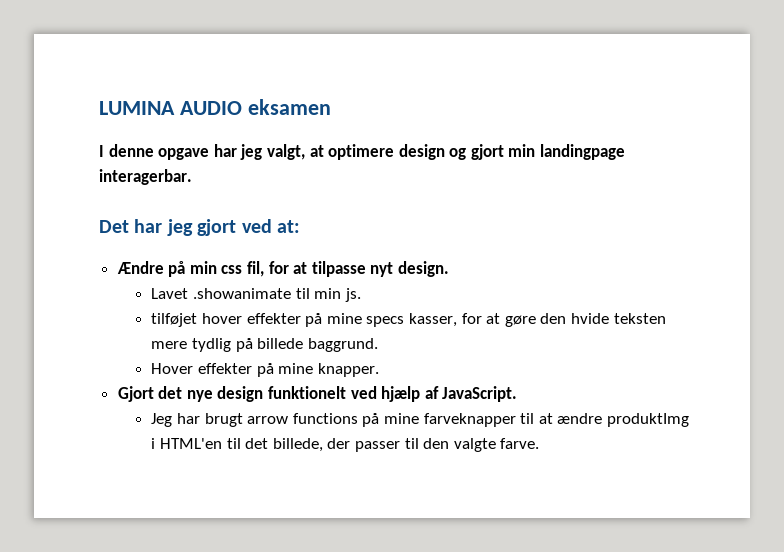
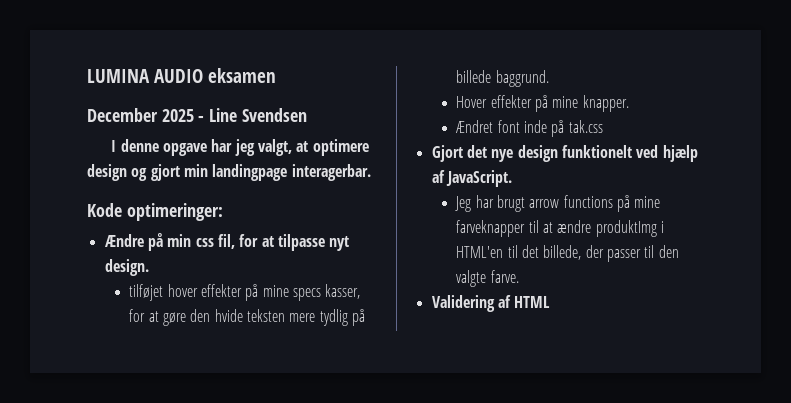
(331, 107) none -> [87,108,307,122] // December 2025 - Line Svendsen
[99,219,300,236] Det har jeg gjort ved at: -> [87,203,223,221] Kode optimeringer:
[151,288,361,302] // Lavet .showanimate til min js. -> (149, 267) none
(379, 370) none -> [456,120,603,137] // Ændret font inde på tak.css
(540, 443) none -> [431,295,551,312] // Validering af HTML

